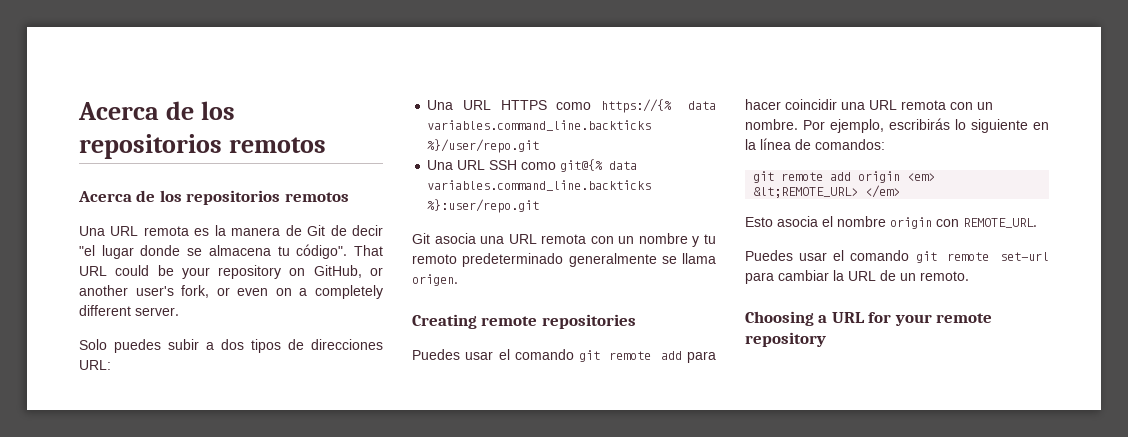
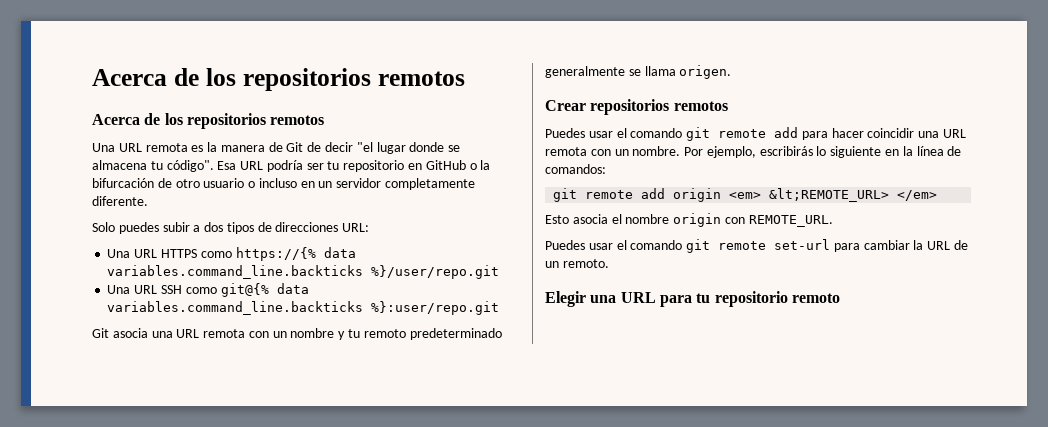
[354,245,384,256] [79,265,383,279] [79,285,384,299] [79,305,179,316] That URL could be your repository on GitHub, or another user's fork, or even on a completely different server. -> [217,160,491,172] [92,178,476,190] [92,196,148,206] Esa URL podría ser tu repositorio en GitHub o la bifurcación de otro usuario o incluso en un servidor completamente diferente.
[412,314,636,329] Creating remote repositories -> [545,99,728,115] Crear repositorios remotos
[745,311,993,326] [745,332,826,347] Choosing a URL for your remote repository -> [545,291,840,307] Elegir una URL para tu repositorio remoto

